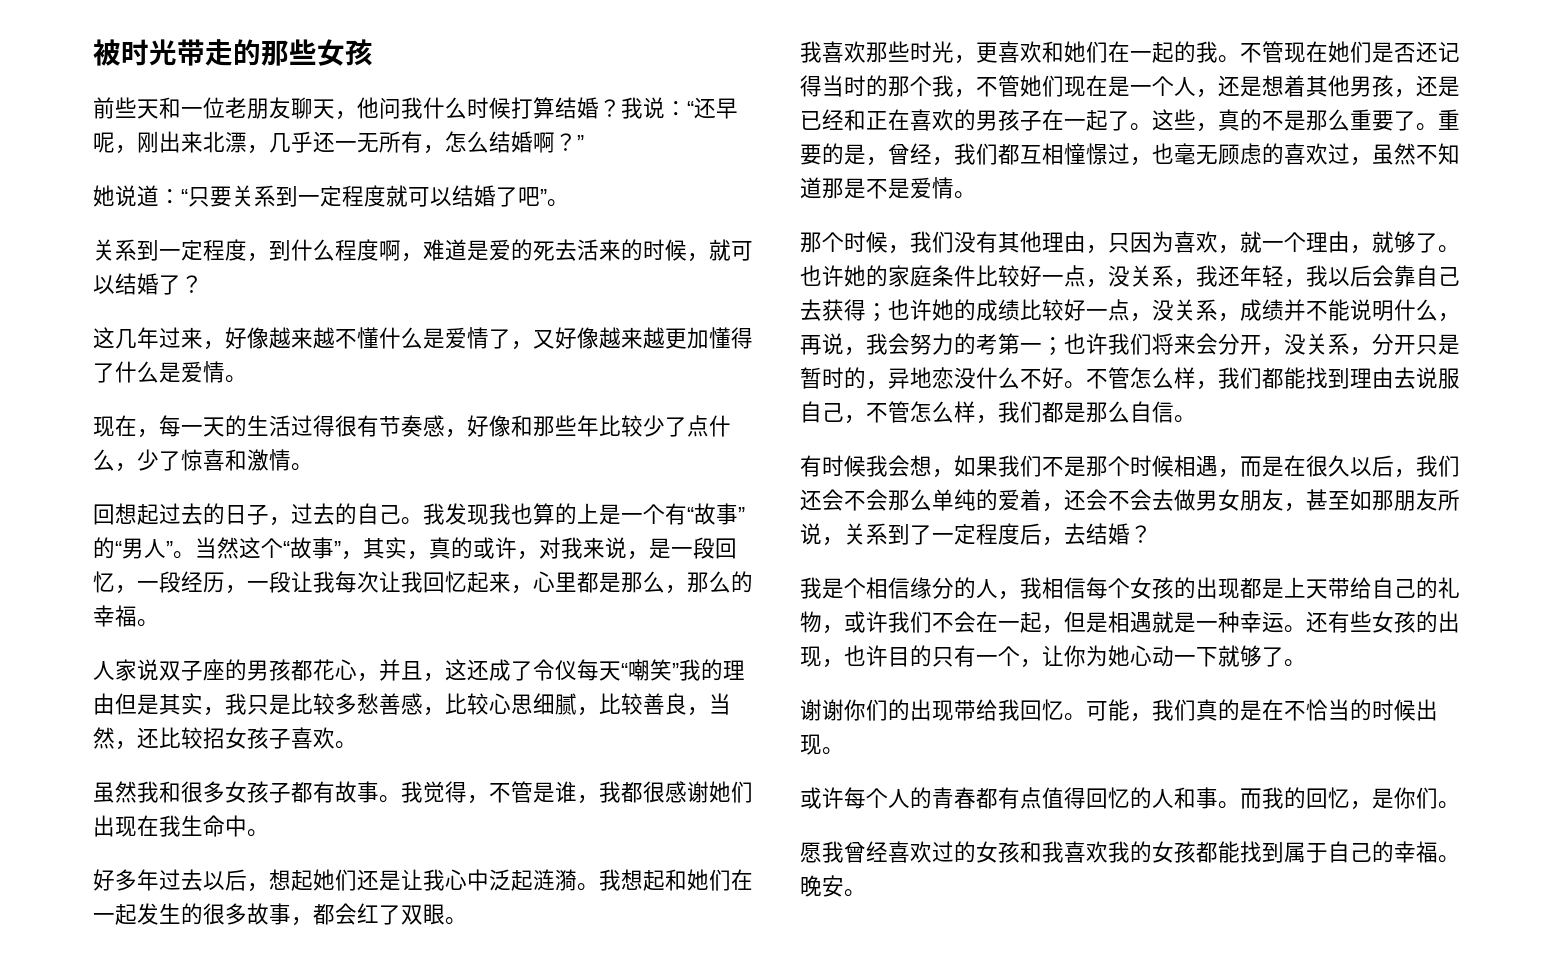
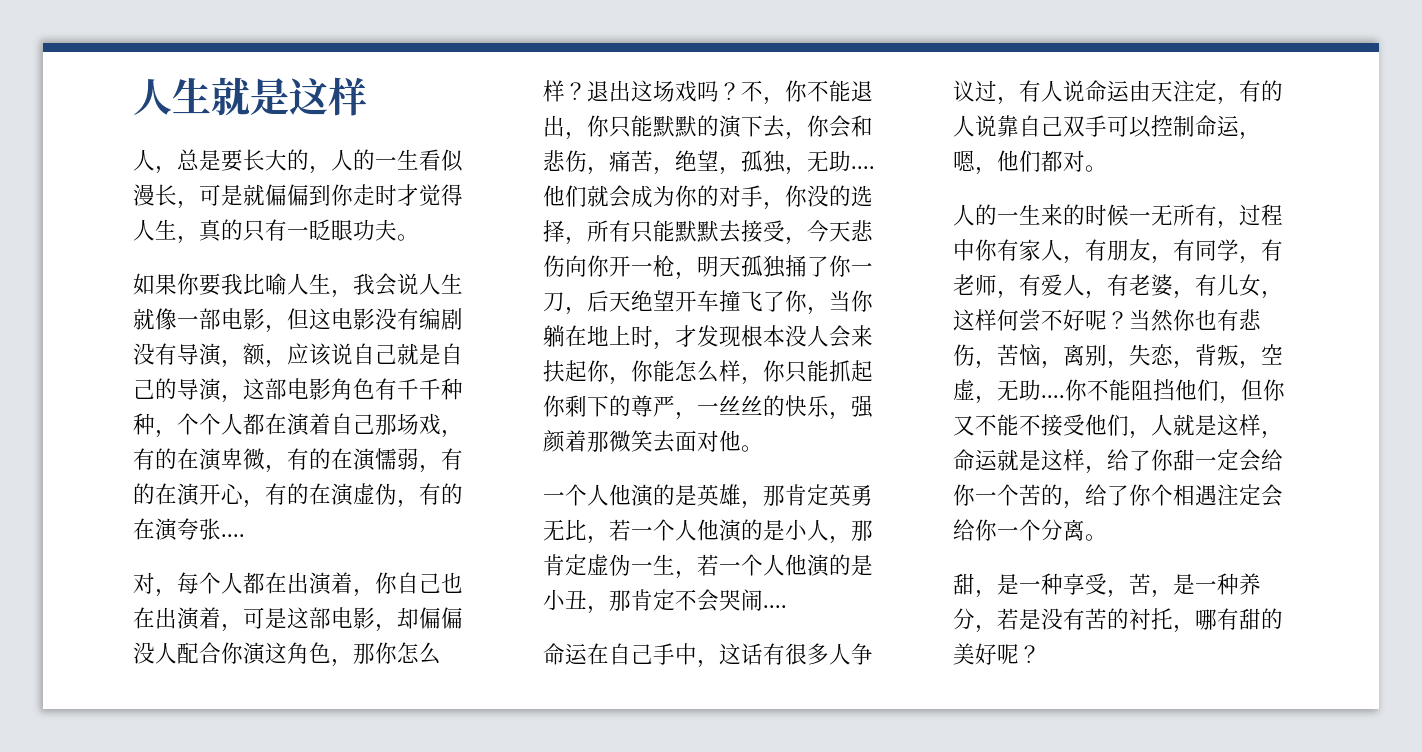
[93,39,373,66] [93,97,738,120] [93,131,584,154] [93,185,569,207] [93,239,753,262] [93,273,203,295] [93,327,753,350] [93,361,247,383] [93,415,731,438] [93,449,313,472] [93,503,745,526] [93,537,737,560] [93,571,753,594] [93,605,159,627] [93,659,745,682] [93,693,731,716] [93,727,357,750] [93,781,753,804] [93,815,269,837] [93,869,753,892] [93,903,467,926] [800,41,1460,64] [800,75,1460,98] [800,109,1460,132] [800,143,1460,166] [800,177,976,199] [800,231,1460,254] [800,265,1460,288] [800,299,1460,322] [800,333,1460,356] [800,367,1460,390] [800,401,1196,424] [800,455,1460,478] [800,489,1460,512] [800,523,1152,546] [800,577,1460,600] [800,611,1460,634] [800,645,1306,668] [800,699,1438,722] [800,734,844,755] [800,787,1460,810] [800,841,1460,863] [800,875,866,897] 被时光带走的那些女孩 // 前些天和一位老朋友聊天，他问我什么时候打算结婚？我说：“还早呢，刚出来北漂，几乎还一无所有，怎么结婚啊？” // 她说道：“只要关系到一定程度就可以结婚了吧”。 // 关系到一定程度，到什么程度啊，难道是爱的死去活来的时候，就可以结婚了？ // 这几年过来，好像越来越不懂什么是爱情了，又好像越来越更加懂得了什么是爱情。 // 现在，每一天的生活过得很有节奏感，好像和那些年比较少了点什么，少了惊喜和激情。 // 回想起过去的日子，过去的自己。我发现我也算的上是一个有“故事”的“男人”。当然这个“故事”，其实，真的或许，对我来说，是一段回忆，一段经历，一段让我每次让我回忆起来，心里都是那么，那么的幸福。 // 人家说双子座的男孩都花心，并且，这还成了令仪每天“嘲笑”我的理由但是其实，我只是比较多愁善感，比较心思细腻，比较善良，当然，还比较招女孩子喜欢。 // 虽然我和很多女孩子都有故事。我觉得，不管是谁，我都很感谢她们出现在我生命中。 // 好多年过去以后，想起她们还是让我心中泛起涟漪。我想起和她们在一起发生的很多故事，都会红了双眼。 // 我喜欢那些时光，更喜欢和她们在一起的我。不管现在她们是否还记得当时的那个我，不管她们现在是一个人，还是想着其他男孩，还是已经和正在喜欢的男孩子在一起了。这些，真的不是那么重要了。重要的是，曾经，我们都互相憧憬过，也毫无顾虑的喜欢过，虽然不知道那是不是爱情。 // 那个时候，我们没有其他理由，只因为喜欢，就一个理由，就够了。也许她的家庭条件比较好一点，没关系，我还年轻，我以后会靠自己去获得；也许她的成绩比较好一点，没关系，成绩并不能说明什么，再说，我会努力的考第一；也许我们将来会分开，没关系，分开只是暂时的，异地恋没什么不好。不管怎么样，我们都能找到理由去说服自己，不管怎么样，我们都是那么自信。 // 有时候我会想，如果我们不是那个时候相遇，而是在很久以后，我们还会不会那么单纯的爱着，还会不会去做男女朋友，甚至如那朋友所说，关系到了一定程度后，去结婚？ // 我是个相信缘分的人，我相信每个女孩的出现都是上天带给自己的礼物，或许我们不会在一起，但是相遇就是一种幸运。还有些女孩的出现，也许目的只有一个，让你为她心动一下就够了。 // 谢谢你们的出现带给我回忆。可能，我们真的是在不恰当的时候出现。 // 或许每个人的青春都有点值得回忆的人和事。而我的回忆，是你们。 // 愿我曾经喜欢过的女孩和我喜欢我的女孩都能找到属于自己的幸福。晚安。 -> [133,77,367,116] [133,149,463,174] [133,184,463,209] [133,219,419,244] [133,273,463,298] [133,308,463,333] [133,343,463,368] [133,378,463,403] [133,413,463,438] [133,448,463,473] [133,483,463,508] [133,518,245,541] [133,572,463,597] [133,607,463,632] [133,642,441,667] [543,80,873,105] [543,115,873,140] [543,150,875,175] [543,185,873,210] [543,220,873,245] [543,255,873,280] [543,290,873,315] [543,325,873,350] [543,360,873,385] [543,395,874,420] [543,430,763,453] [543,484,873,509] [543,519,873,544] [543,554,873,579] [543,589,787,614] [543,643,873,668] [953,80,1283,105] [953,115,1261,140] [953,150,1107,175] [953,204,1283,229] [953,239,1283,264] [953,274,1283,299] [953,309,1261,332] [953,344,1283,369] [953,379,1285,404] [953,414,1283,439] [953,449,1283,474] [953,484,1283,509] [953,519,1107,541] [953,573,1261,598] [953,608,1283,633] [953,643,1041,665] 人生就是这样 // 人，总是要长大的，人的一生看似漫长，可是就偏偏到你走时才觉得人生，真的只有一眨眼功夫。 // 如果你要我比喻人生，我会说人生就像一部电影，但这电影没有编剧没有导演，额，应该说自己就是自己的导演，这部电影角色有千千种种，个个人都在演着自己那场戏，有的在演卑微，有的在演懦弱，有的在演开心，有的在演虚伪，有的在演夸张.... // 对，每个人都在出演着，你自己也在出演着，可是这部电影，却偏偏没人配合你演这角色，那你怎么样？退出这场戏吗？不，你不能退出，你只能默默的演下去，你会和悲伤，痛苦，绝望，孤独，无助....他们就会成为你的对手，你没的选择，所有只能默默去接受，今天悲伤向你开一枪，明天孤独捅了你一刀，后天绝望开车撞飞了你，当你躺在地上时，才发现根本没人会来扶起你，你能怎么样，你只能抓起你剩下的尊严，一丝丝的快乐，强颜着那微笑去面对他。 // 一个人他演的是英雄，那肯定英勇无比，若一个人他演的是小人，那肯定虚伪一生，若一个人他演的是小丑，那肯定不会哭闹.... // 命运在自己手中，这话有很多人争议过，有人说命运由天注定，有的人说靠自己双手可以控制命运，嗯，他们都对。 // 人的一生来的时候一无所有，过程中你有家人，有朋友，有同学，有老师，有爱人，有老婆，有儿女，这样何尝不好呢？当然你也有悲伤，苦恼，离别，失恋，背叛，空虚，无助....你不能阻挡他们，但你又不能不接受他们，人就是这样，命运就是这样，给了你甜一定会给你一个苦的，给了你个相遇注定会给你一个分离。 // 甜，是一种享受，苦，是一种养分，若是没有苦的衬托，哪有甜的美好呢？

